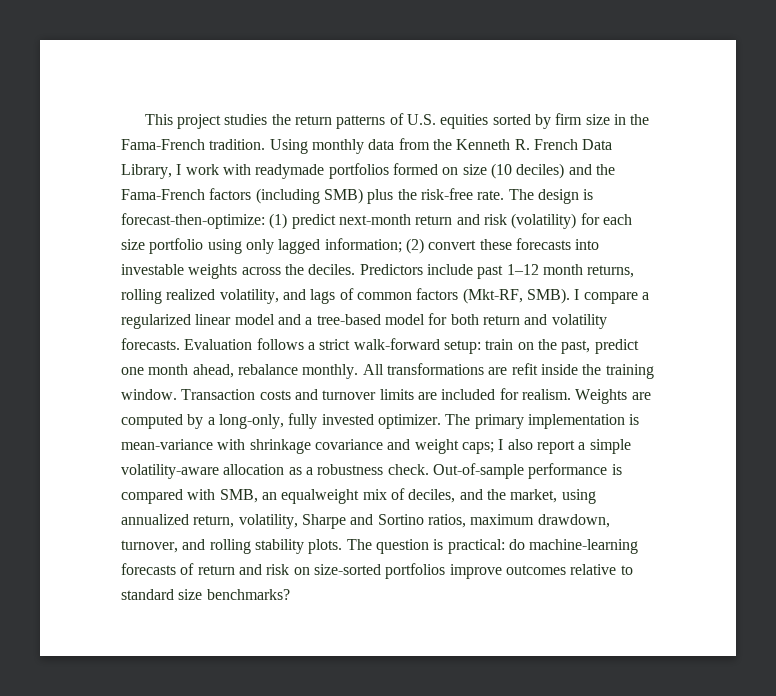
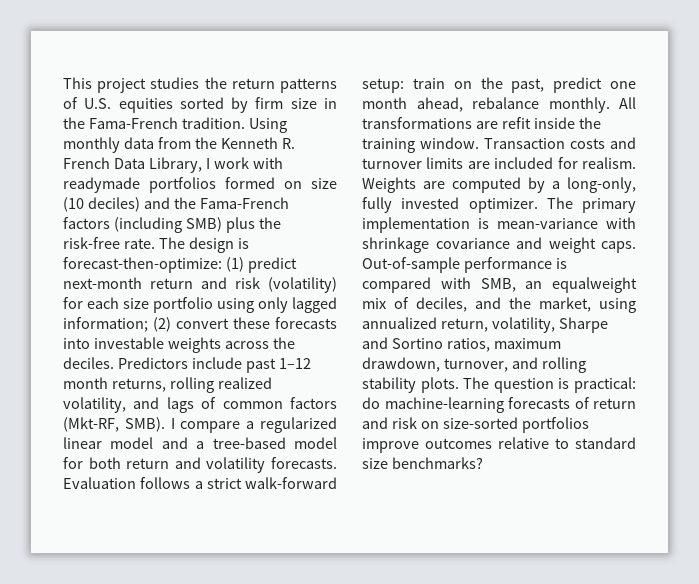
[461,439,631,454] [121,464,429,479] caps; I also report a simple volatility-aware allocation as a robustness check. -> [601,241,636,253] caps.

